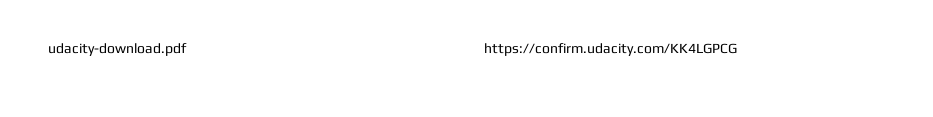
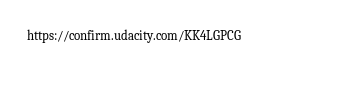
[48,43,187,56] udacity-download.pdf // -> (27, 36) none

